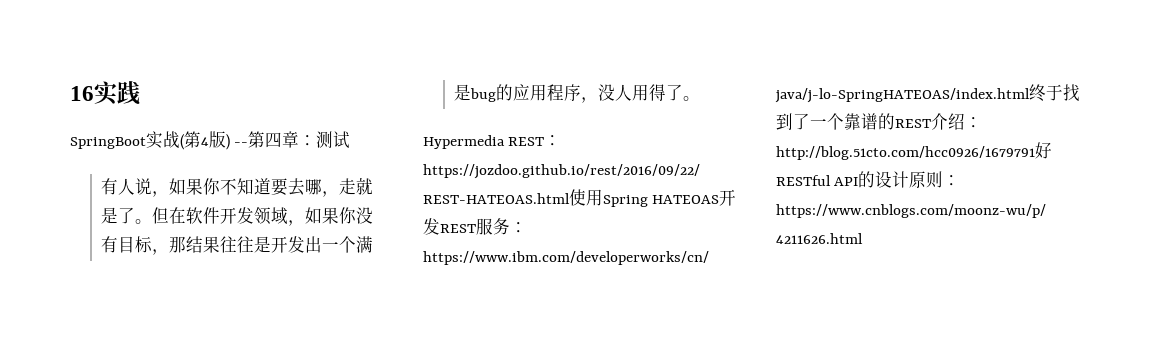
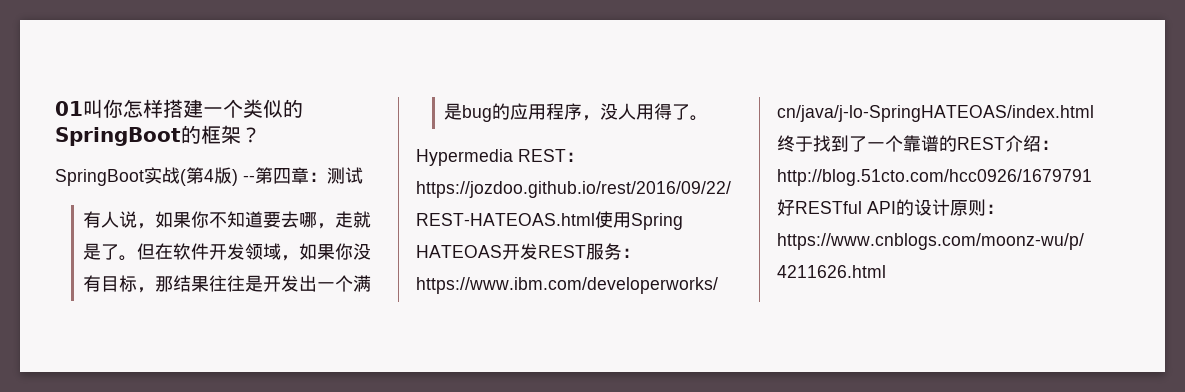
[70,81,140,105] 16实践 -> [55,99,303,118] [55,125,261,146] 01叫你怎样搭建一个类似的SpringBoot的框架？

